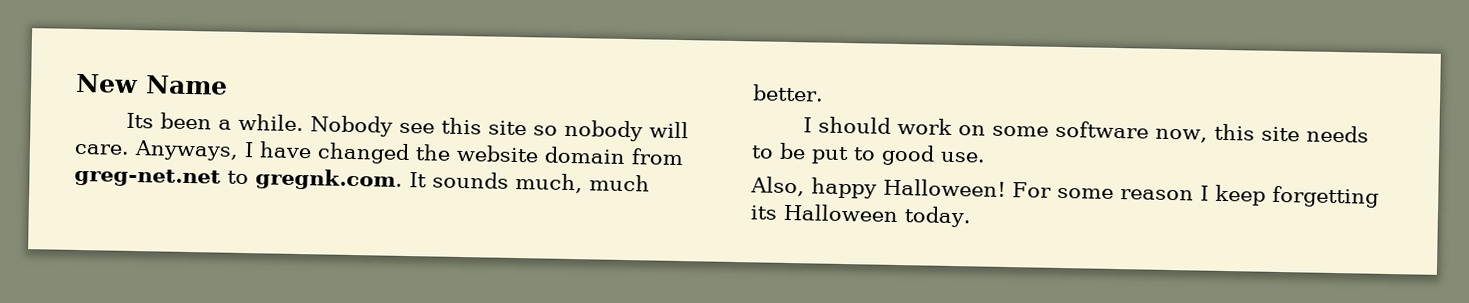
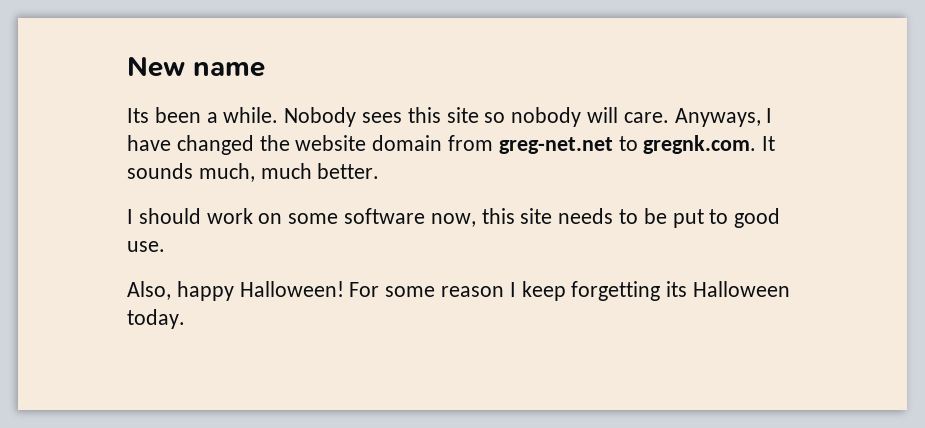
[145,75,228,95] Name -> [193,61,265,77] name
[399,122,436,134] see -> [362,112,403,123] sees

